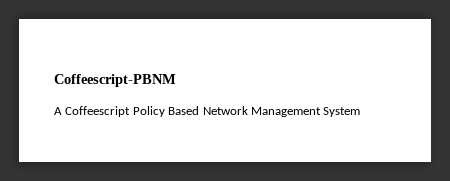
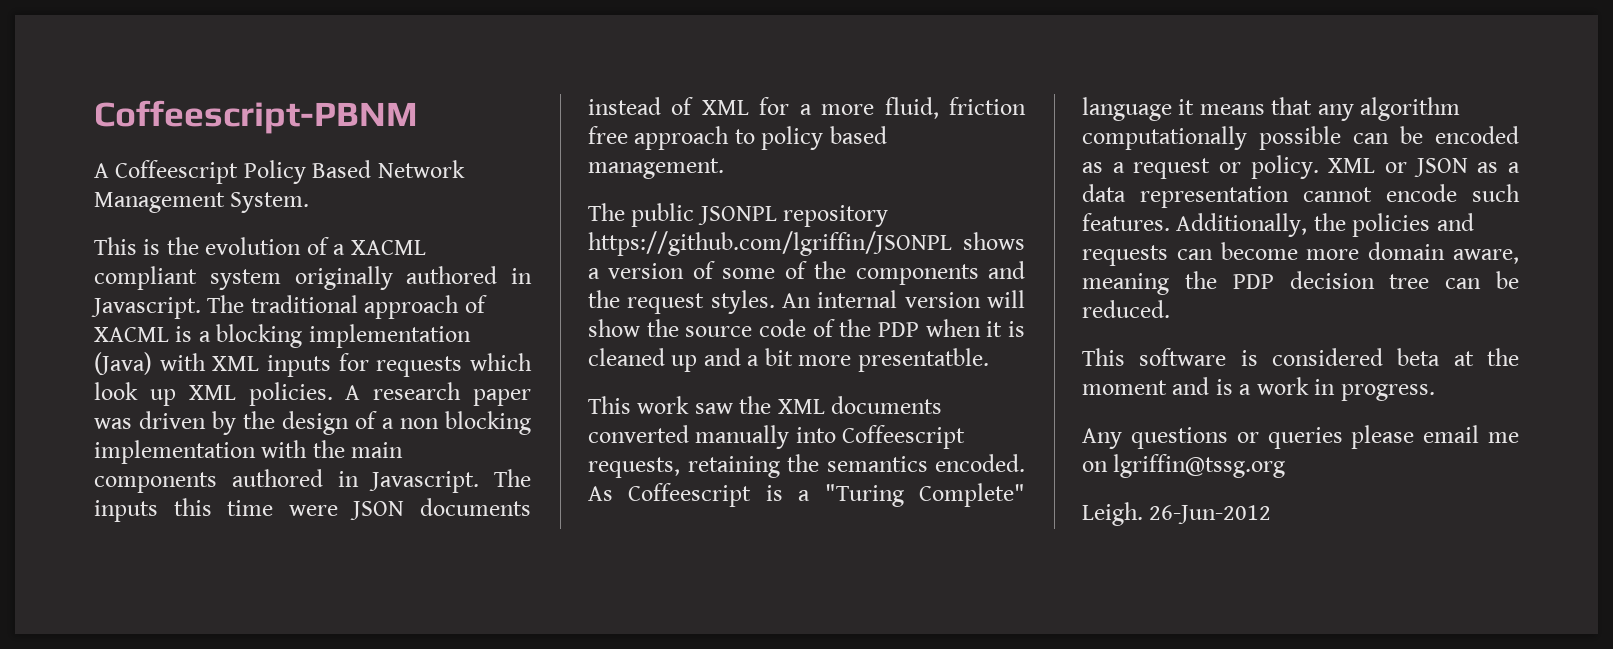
[323,107,361,117] System -> [230,192,310,213] [94,237,426,255] [94,266,532,290] [91,295,487,319] [94,324,471,348] [94,352,532,377] [94,382,531,406] [94,411,531,435] [94,440,404,464] [94,469,531,493] [94,498,531,522] [588,97,1026,119] [588,126,887,150] [588,158,724,179] [588,203,889,227] [588,231,1025,256] [588,261,1025,285] [588,290,1025,314] [588,319,1025,337] [588,348,989,372] [588,396,943,414] [588,425,966,449] [588,454,1025,478] [588,483,1025,507] [1082,97,1461,121] [1082,126,1519,150] [1082,155,1520,179] [1082,184,1520,208] [1082,213,1474,237] [1082,242,1519,266] [1082,271,1519,295] [1082,300,1170,318] [1082,348,1519,366] [1082,377,1435,401] [1082,425,1519,449] [1082,454,1286,478] [1082,502,1272,526] System. // This is the evolution of a XACML compliant system originally authored in Javascript. The traditional approach of XACML is a blocking implementation (Java) with XML inputs for requests which look up XML policies. A research paper was driven by the design of a non blocking implementation with the main components authored in Javascript. The inputs this time were JSON documents instead of XML for a more fluid, friction free approach to policy based management. // The public JSONPL repository https://github.com/lgriffin/JSONPL shows a version of some of the components and the request styles. An internal version will show the source code of the PDP when it is cleaned up and a bit more presentatble. // This work saw the XML documents converted manually into Coffeescript requests, retaining the semantics encoded. As Coffeescript is a "Turing Complete" language it means that any algorithm computationally possible can be encoded as a request or policy. XML or JSON as a data representation cannot encode such features. Additionally, the policies and requests can become more domain aware, meaning the PDP decision tree can be reduced. // This software is considered beta at the moment and is a work in progress. // Any questions or queries please email me on lgriffin@tssg.org // Leigh. 26-Jun-2012

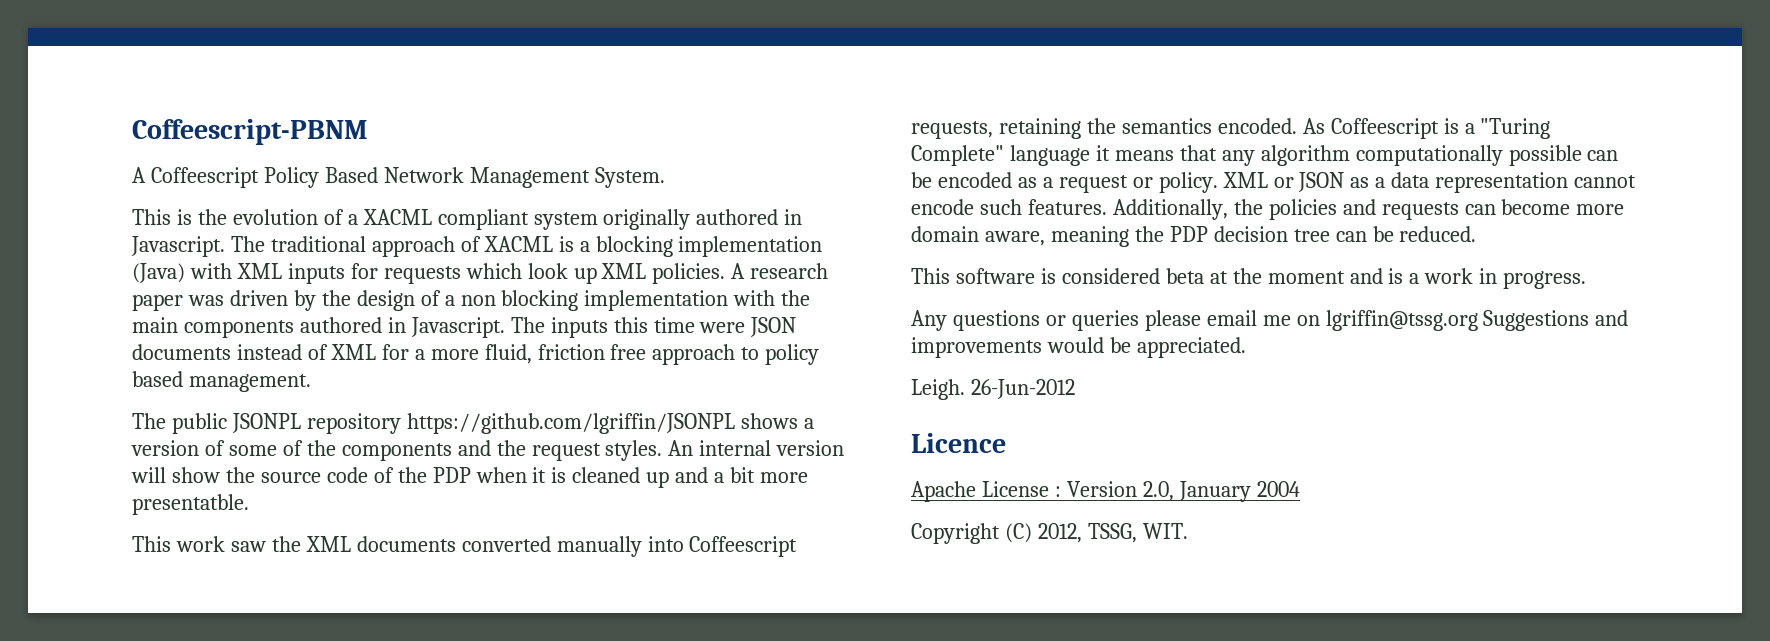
[1082,502,1272,526] // Leigh. 26-Jun-2012 -> [1483,310,1629,331] [911,337,1246,358] [911,379,1075,400] [911,433,1006,453] [911,481,1300,502] [911,523,1188,544] Suggestions and improvements would be appreciated. // Leigh. 26-Jun-2012 // Licence // Apache License : Version 2.0, January 2004 // Copyright (C) 2012, TSSG, WIT.

